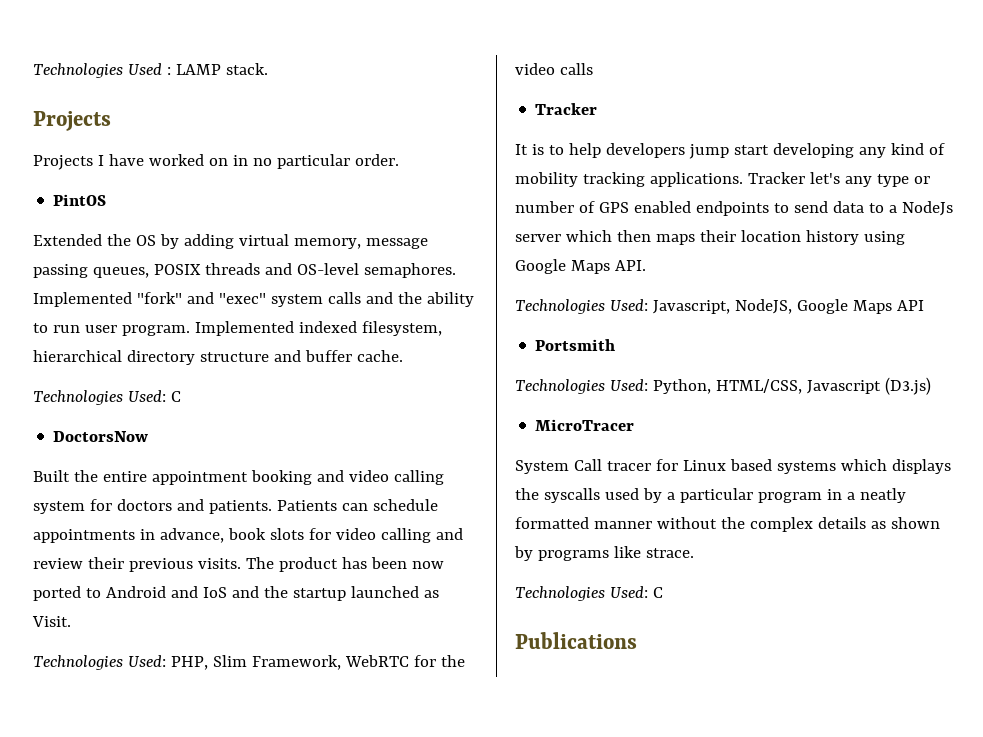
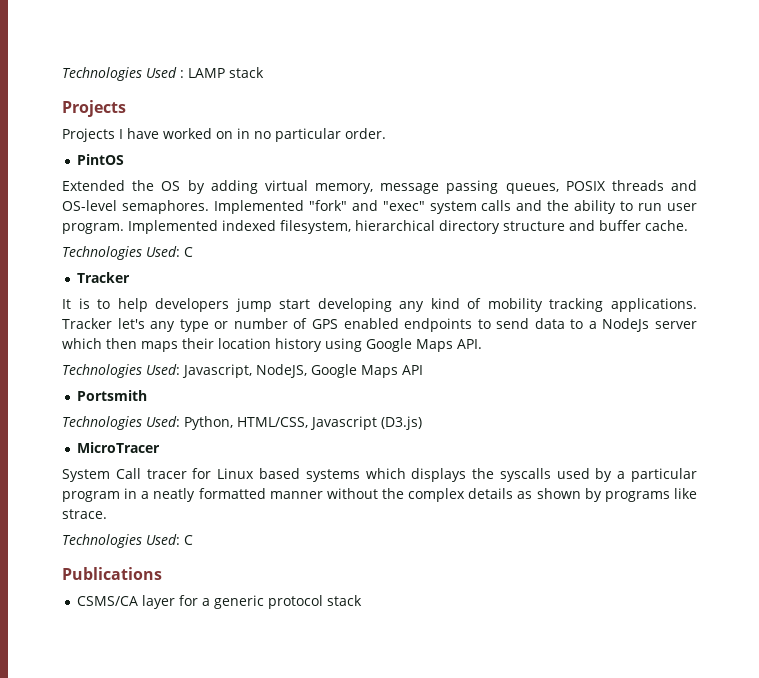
[225,63,268,75] stack. -> [228,67,264,78] stack
[53,431,149,442] [33,470,444,485] [33,499,438,514] [33,528,463,543] [33,557,444,572] [33,586,439,601] [32,616,71,627] [33,655,465,670] [515,63,593,75] // DoctorsNow // Built the entire appointment booking and video calling system for doctors and patients. Patients can schedule appointments in advance, book slots for video calling and review their previous visits. The product has been now ported to Android and IoS and the startup launched as Visit. // Technologies Used: PHP, Slim Framework, WebRTC for the video calls -> (193, 252) none
(637, 640) none -> [77,595,363,609] // CSMS/CA layer for a generic protocol stack

